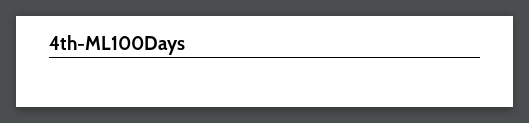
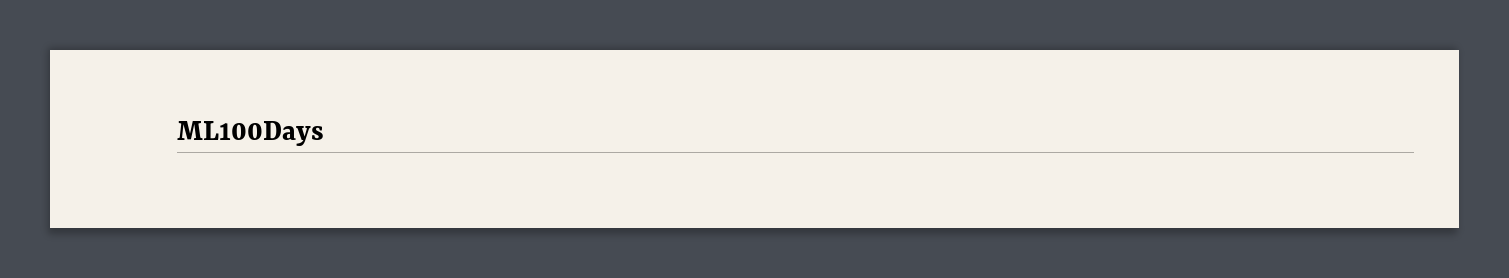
[49,35,185,55] 4th-ML100Days -> [177,121,324,146] ML100Days

